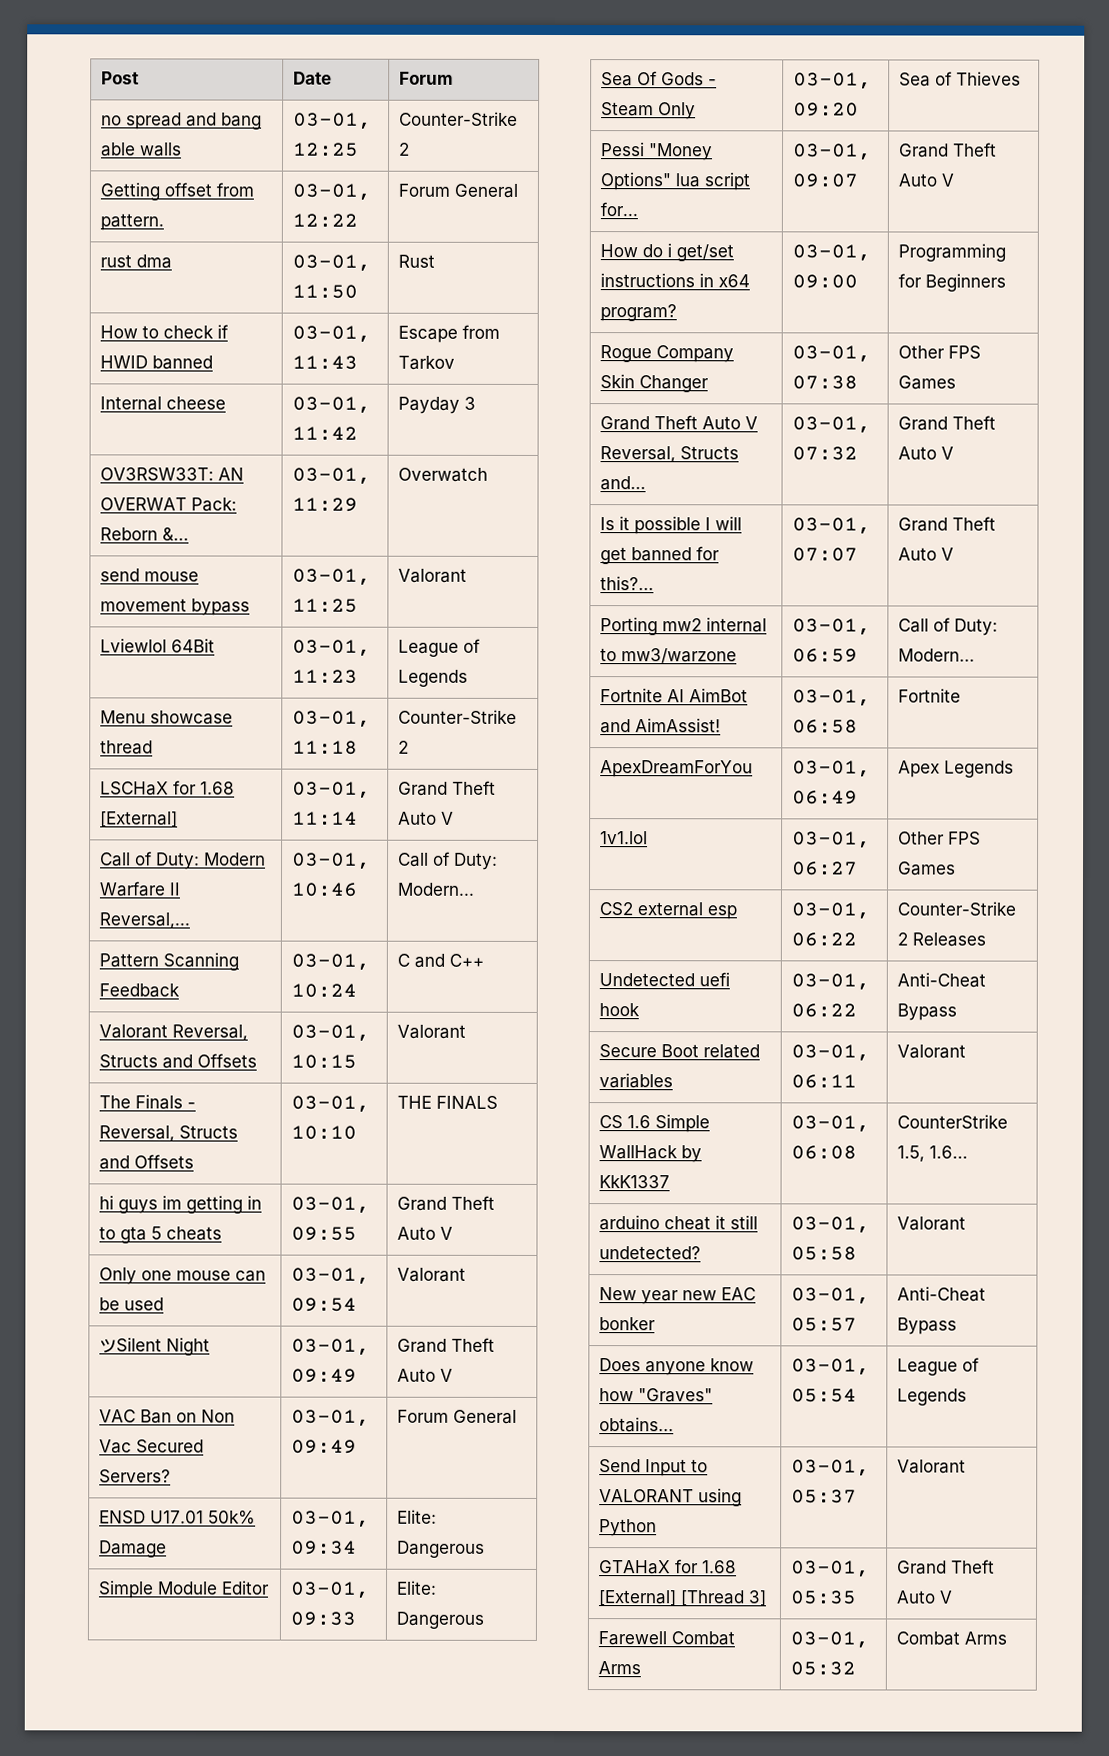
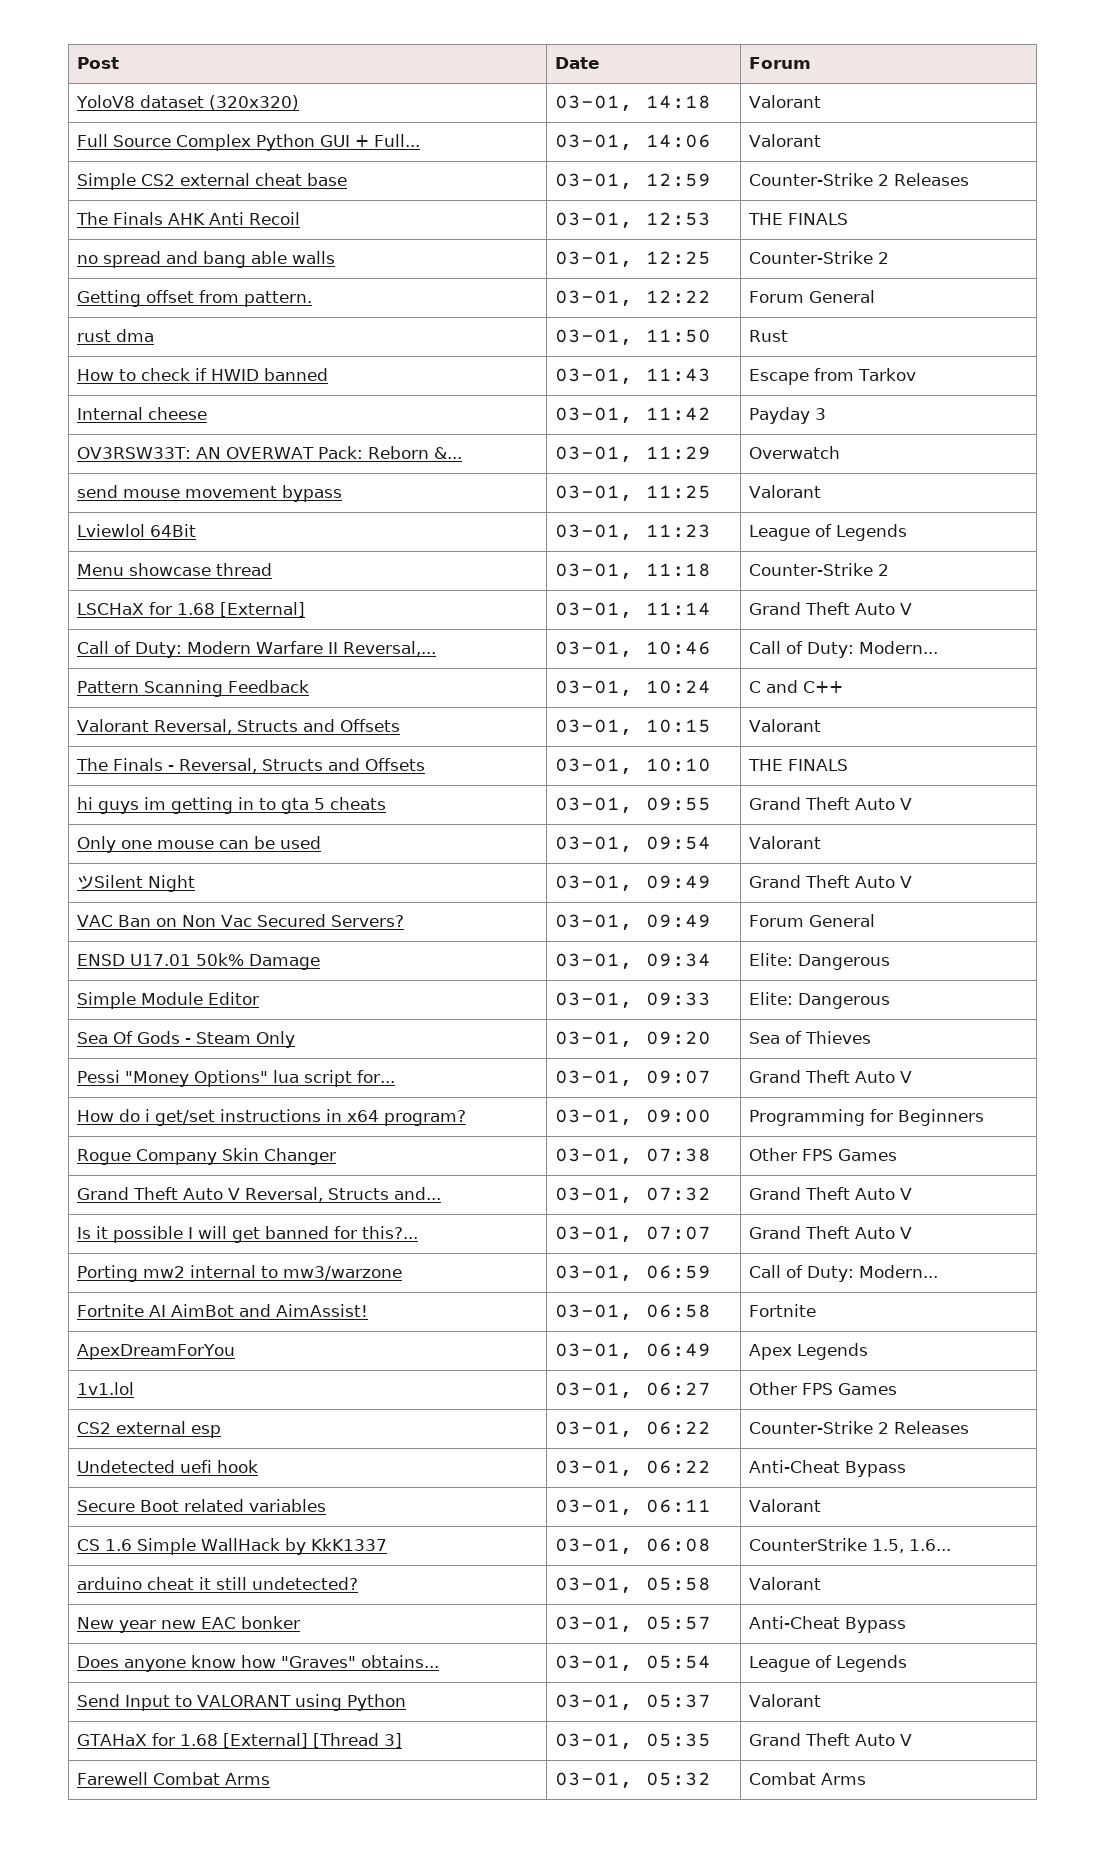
(455, 78) none -> [76,95,300,110] [555,95,712,112] [749,95,822,108] [77,134,421,151] [555,134,712,151] [749,134,822,147] [77,173,348,190] [555,173,712,190] [749,173,970,186] [76,212,301,225] [555,212,712,229] [748,213,849,225] // YoloV8 dataset (320x320) | 03-01, 14:18 | Valorant // Full Source Complex Python GUI + Full... | 03-01, 14:06 | Valorant // Simple CS2 external cheat base | 03-01, 12:59 | Counter-Strike 2 Releases // The Finals AHK Anti Recoil | 03-01, 12:53 | THE FINALS

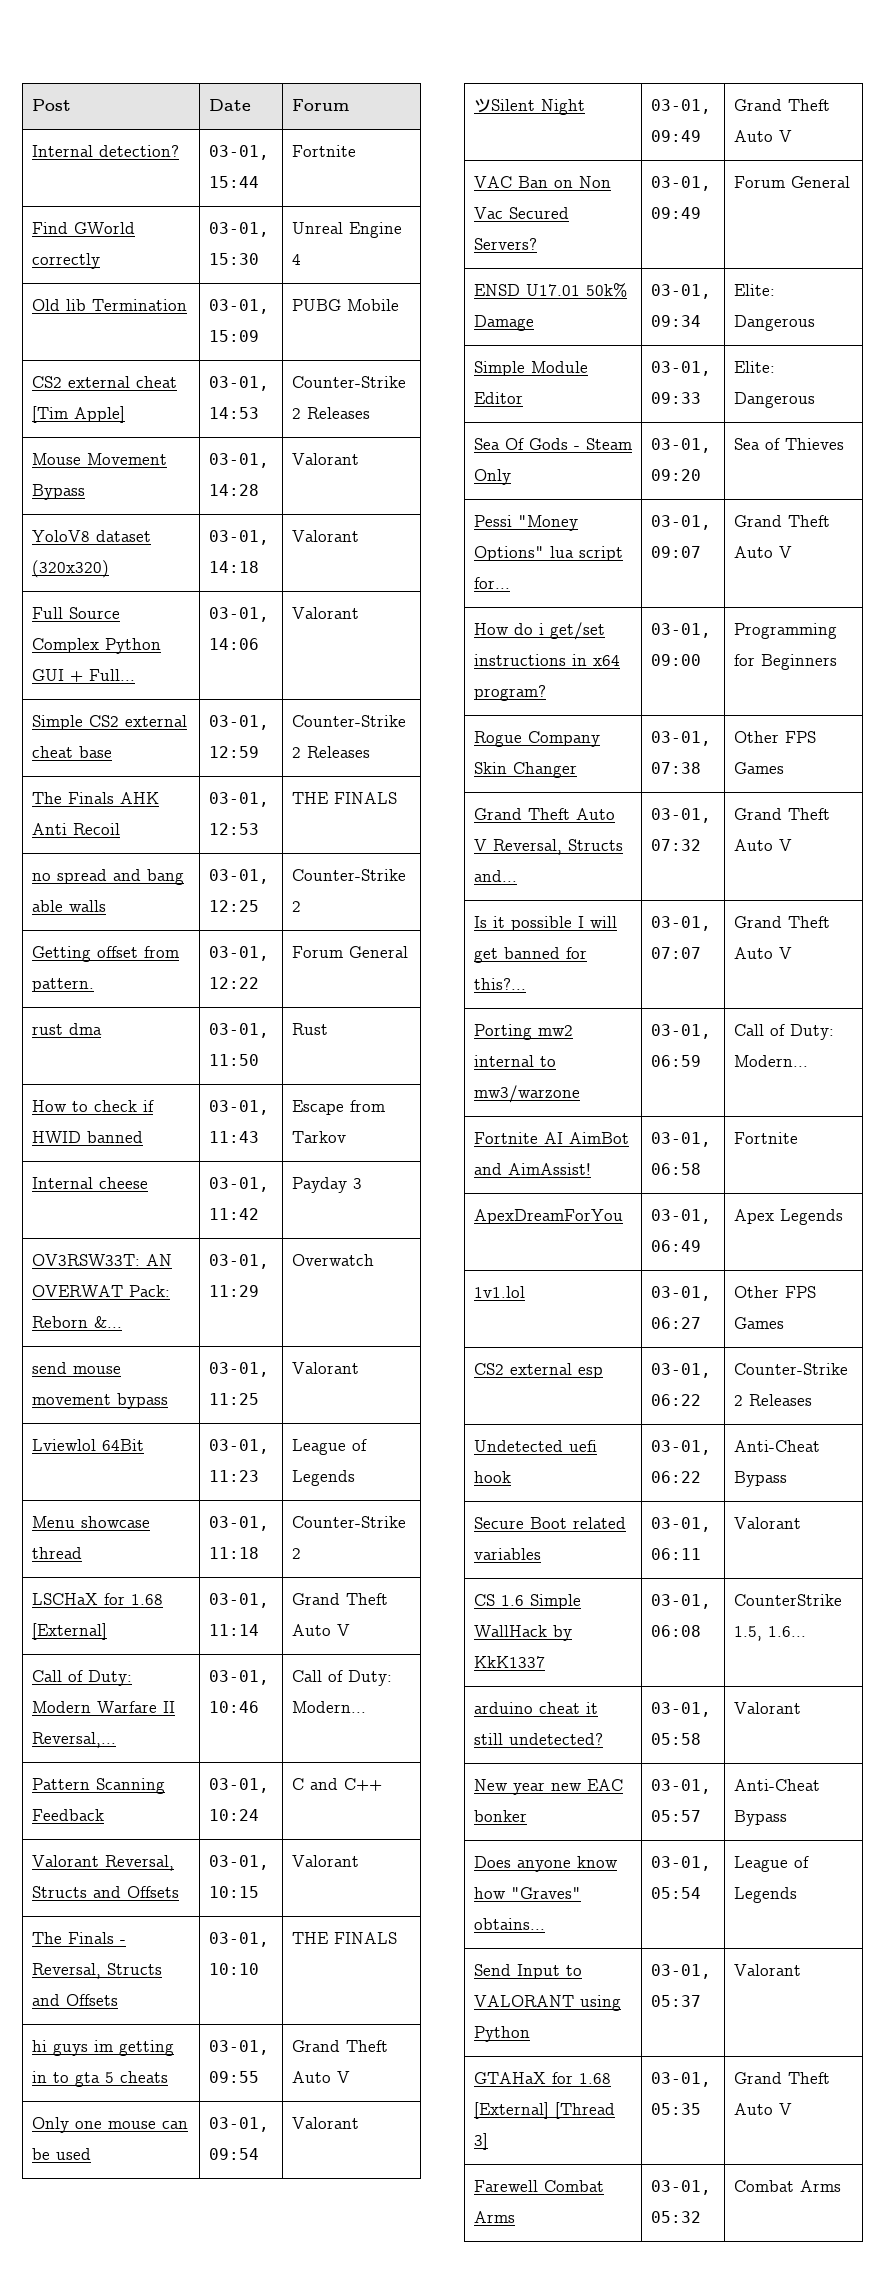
(812, 63) none -> [31,145,179,157] [208,145,269,160] [208,176,259,188] [291,145,356,157] [31,222,135,234] [31,253,100,269] [208,222,269,237] [208,253,259,265] [291,222,402,238] [291,254,301,265] [31,299,187,311] [208,299,269,314] [208,330,259,342] [291,299,399,311] [31,376,177,388] [31,406,125,423] [208,376,269,391] [208,407,259,419] [291,376,406,388] [291,407,370,419] [31,453,167,465] [31,484,85,500] [208,453,269,468] [208,484,259,496] [291,453,359,465] // Internal detection? | 03-01, 15:44 | Fortnite // Find GWorld correctly | 03-01, 15:30 | Unreal Engine 4 // Old lib Termination | 03-01, 15:09 | PUBG Mobile // CS2 external cheat [Tim Apple] | 03-01, 14:53 | Counter-Strike 2 Releases // Mouse Movement Bypass | 03-01, 14:28 | Valorant

